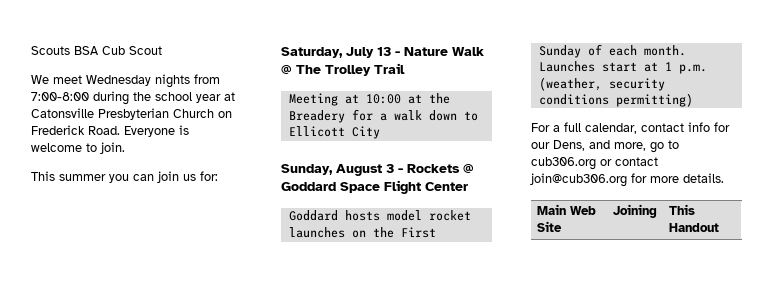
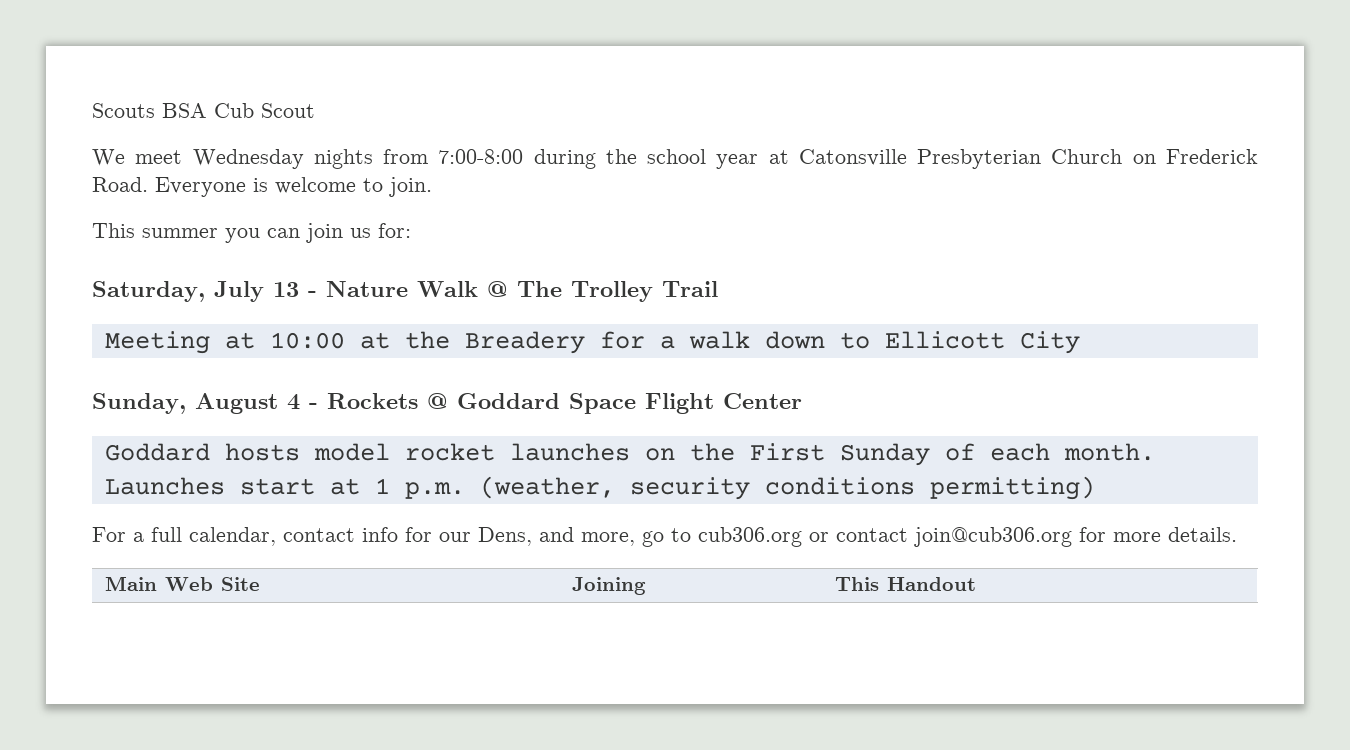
[386,164,394,173] 3 -> [287,394,300,410] 4

